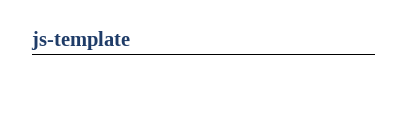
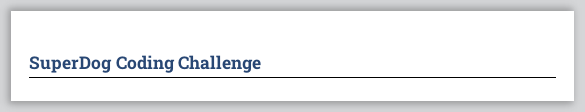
[31,31,130,50] js-template -> [29,55,262,73] SuperDog Coding Challenge

